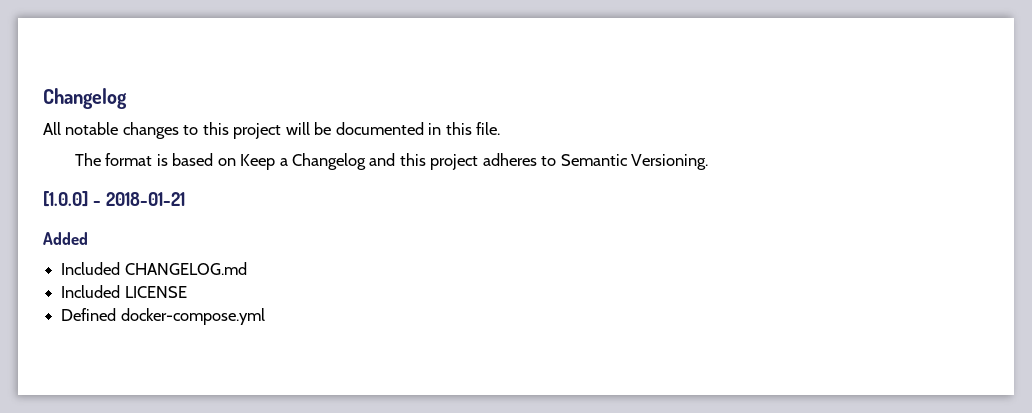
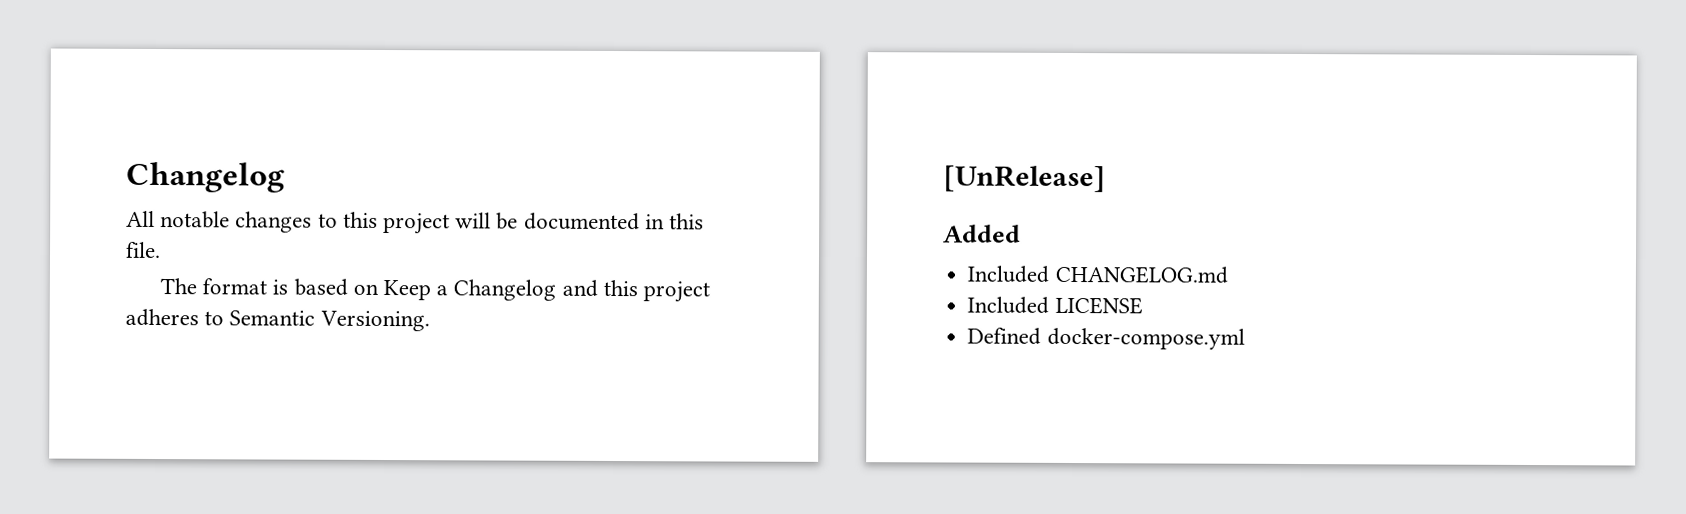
[43,191,185,207] [1.0.0] - 2018-01-21 -> [943,165,1106,193] [UnRelease]

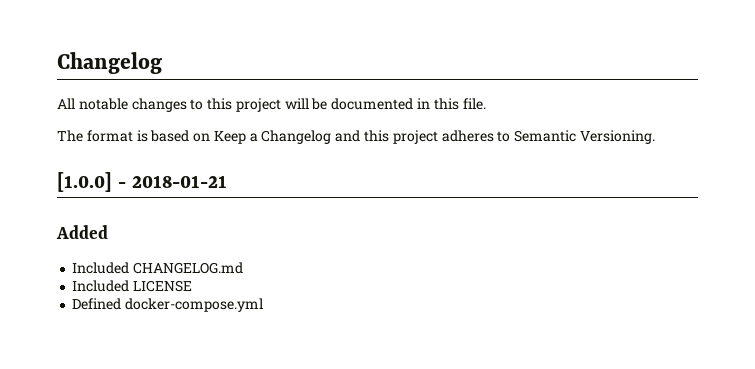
[943,165,1106,193] [UnRelease] -> [57,172,227,192] [1.0.0] - 2018-01-21

